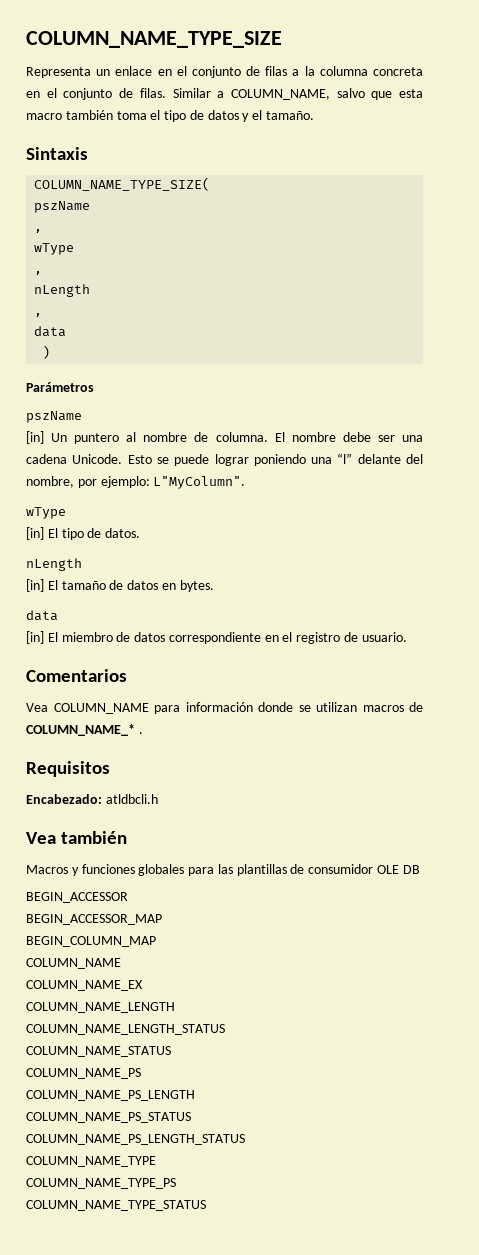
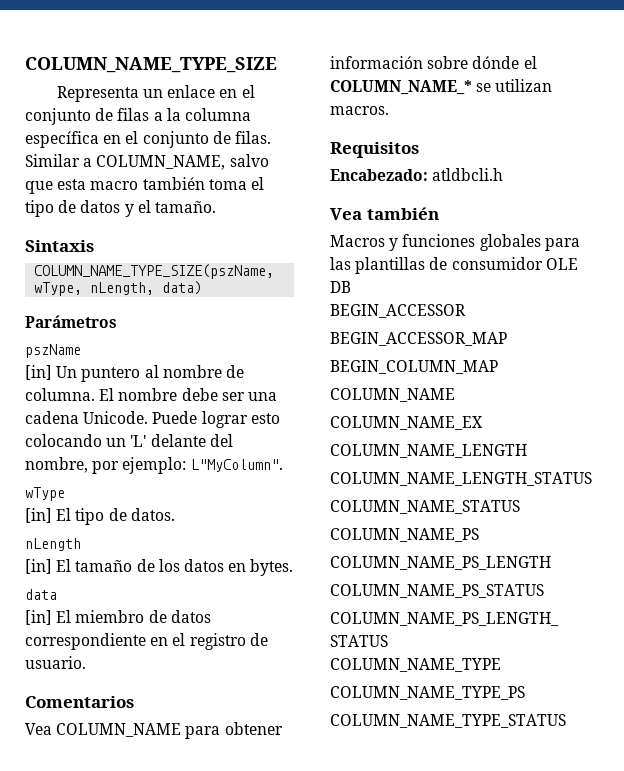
[373,67,423,76] concreta -> [25,131,99,148] específica
[34,177,211,191] [34,201,91,213] [34,229,43,233] [34,243,75,255] [34,271,43,275] [34,284,91,297] [34,313,43,317] [34,326,67,337] [42,345,51,359] COLUMN_NAME_TYPE_SIZE( // pszName // , // wType // , // nLength // , // data // ) -> [34,264,275,279] [34,281,203,296] COLUMN_NAME_TYPE_SIZE(pszName, wType, nLength, data)
[127,453,353,466] Esto se puede lograr poniendo una “l” -> [152,411,280,428] [25,434,147,447] Puede lograr esto colocando un 'L'
(124, 585) none -> [158,559,180,572] los
[185,702,423,712] [26,724,143,736] información donde se utilizan macros de COLUMN_NAME_* . -> [224,722,283,735] [330,56,537,69] [330,79,553,95] [330,106,389,115] obtener información sobre dónde el COLUMN_NAME_* se utilizan macros.

